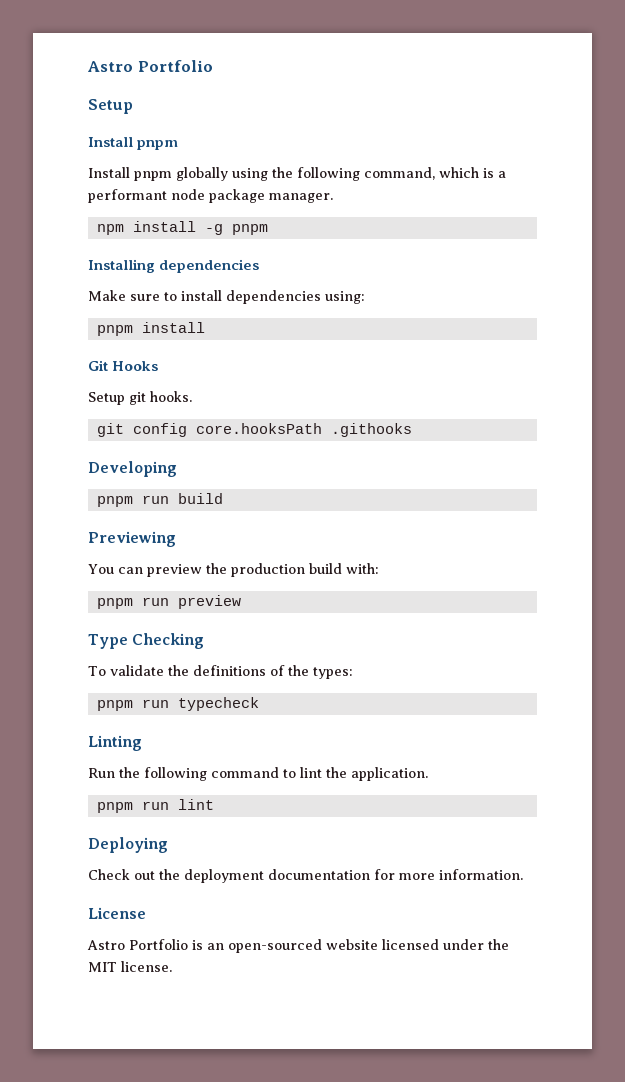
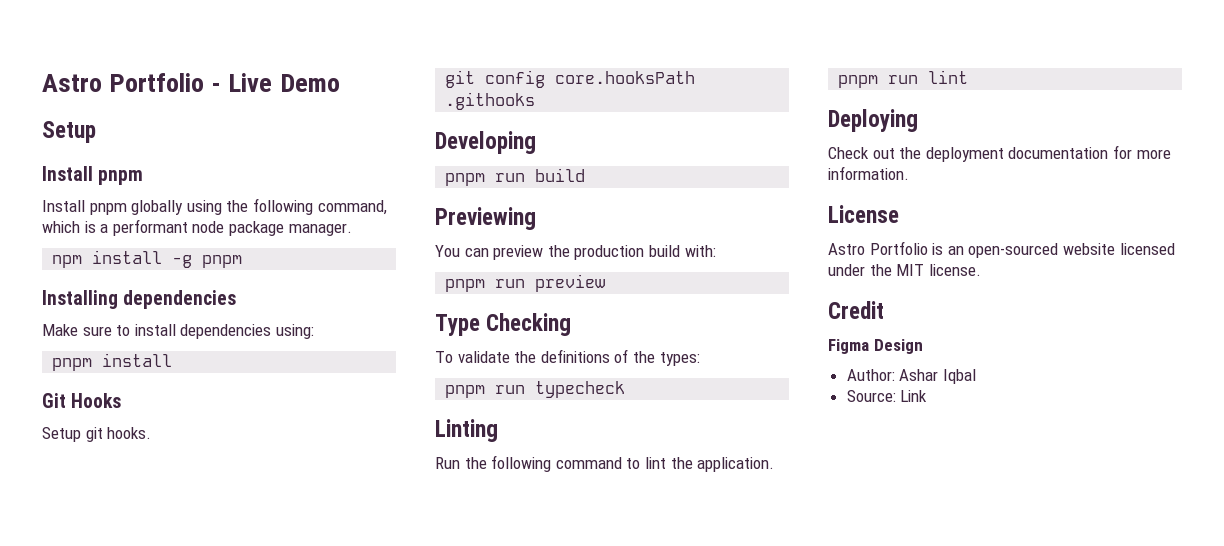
[87,60,213,72] Astro Portfolio -> [42,73,340,92] Astro Portfolio - Live Demo
(172, 966) none -> [828,301,884,319] [828,339,923,354] [846,369,976,384] [846,390,928,402] // Credit // Figma Design // Author: Ashar Iqbal // Source: Link

